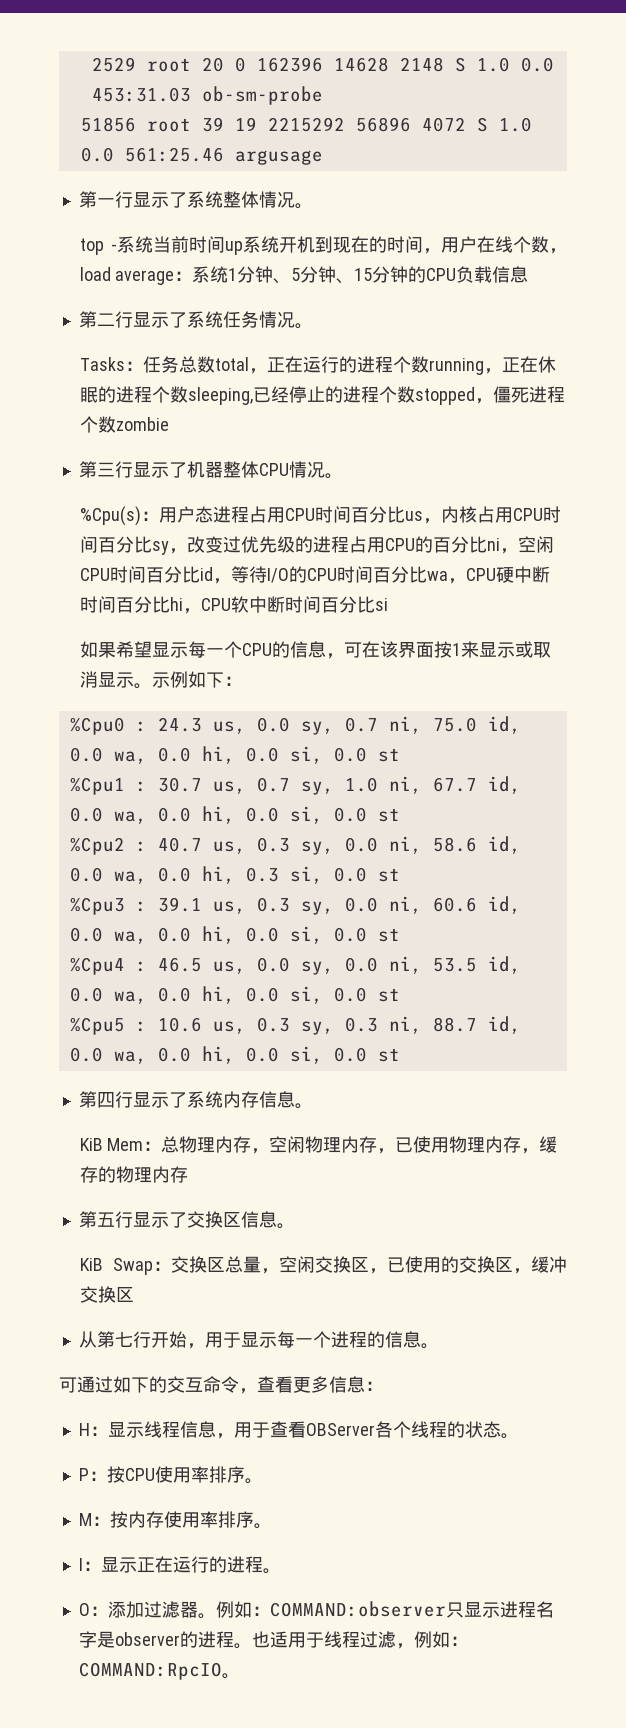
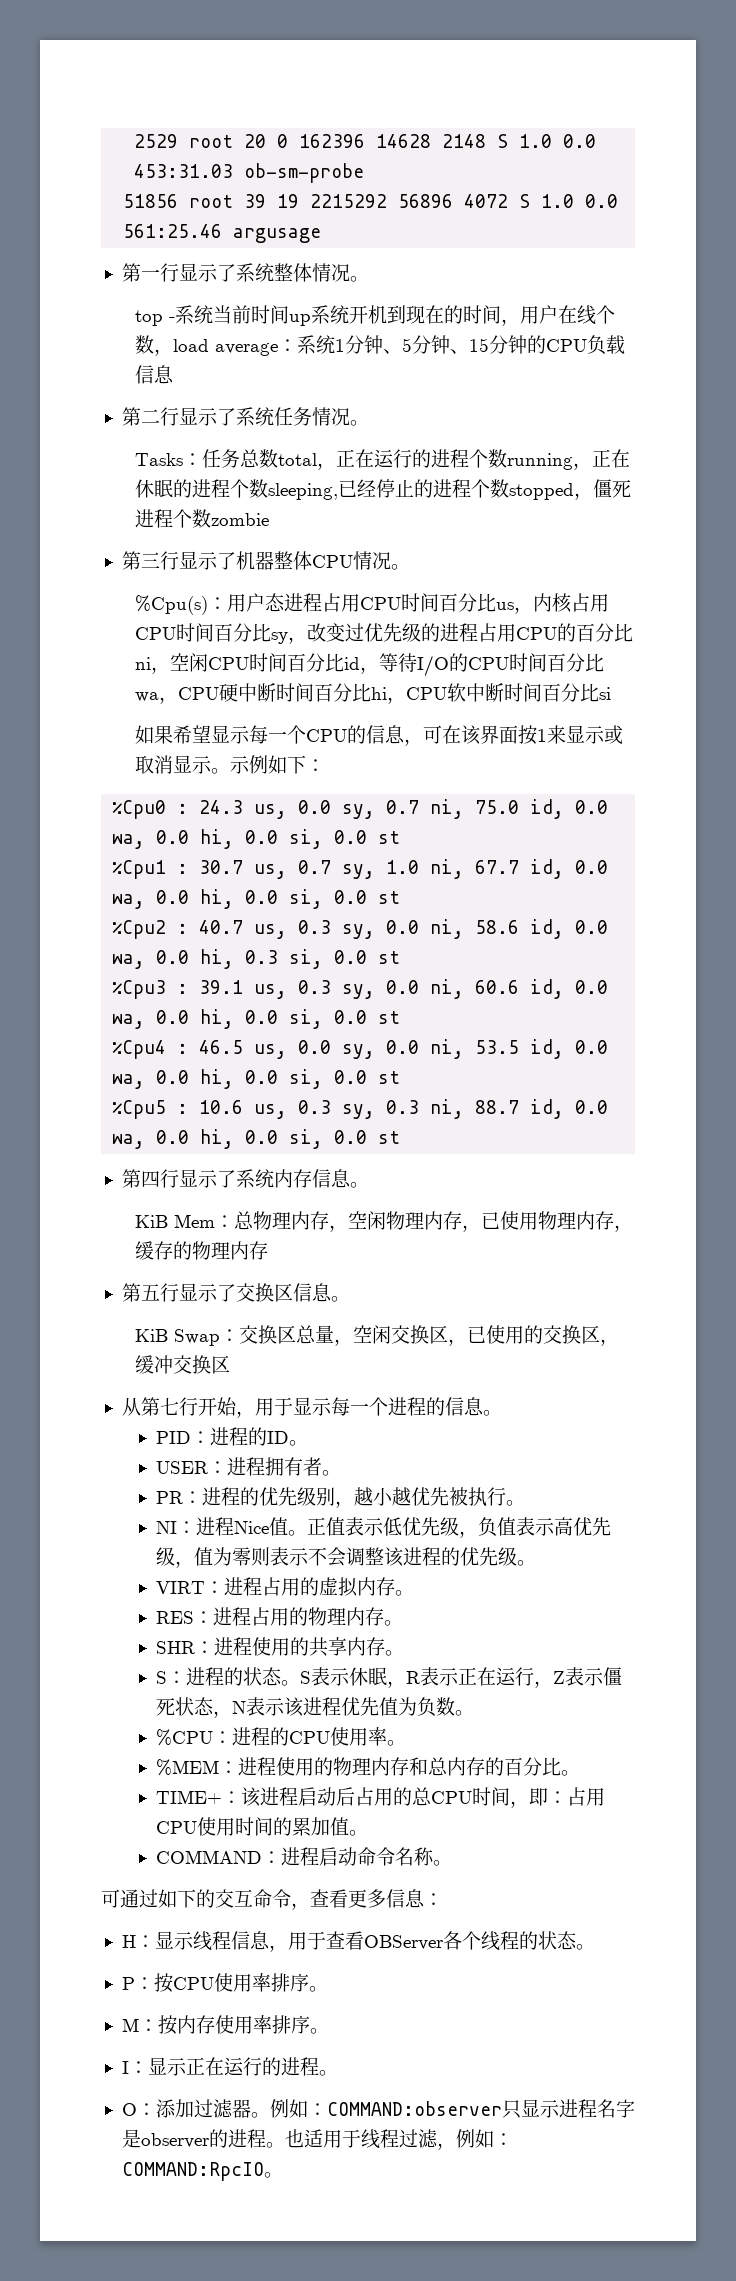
(439, 1346) none -> [156,1427,309,1446] [156,1457,342,1476] [156,1487,526,1508] [156,1517,612,1538] [156,1547,537,1568] [156,1577,415,1597] [156,1607,404,1626] [156,1637,405,1657] [156,1667,623,1688] [156,1697,475,1718] [156,1727,407,1746] [156,1757,581,1776] [156,1787,606,1808] [156,1817,369,1836] [156,1847,453,1866] // PID：进程的ID。 // USER：进程拥有者。 // PR：进程的优先级别，越小越优先被执行。 // NI：进程Nice值。正值表示低优先级，负值表示高优先级，值为零则表示不会调整该进程的优先级。 // VIRT：进程占用的虚拟内存。 // RES：进程占用的物理内存。 // SHR：进程使用的共享内存。 // S：进程的状态。S表示休眠，R表示正在运行，Z表示僵死状态，N表示该进程优先值为负数。 // %CPU：进程的CPU使用率。 // %MEM：进程使用的物理内存和总内存的百分比。 // TIME+：该进程启动后占用的总CPU时间，即：占用CPU使用时间的累加值。 // COMMAND：进程启动命令名称。

